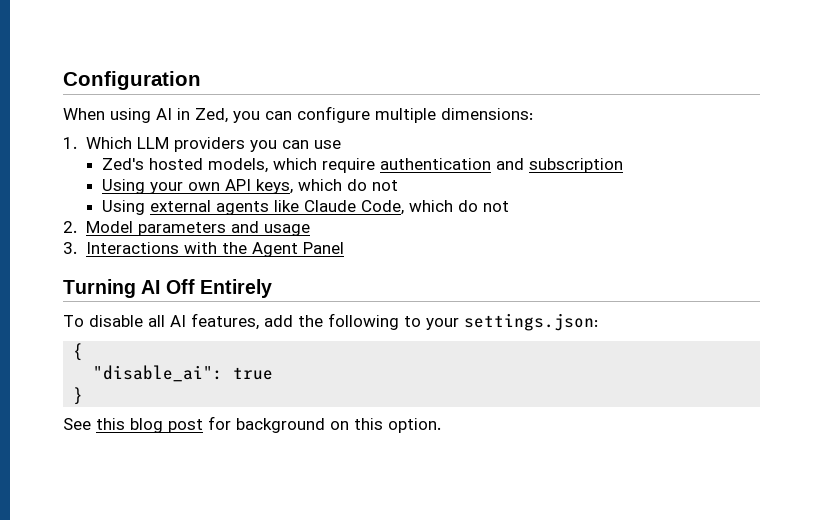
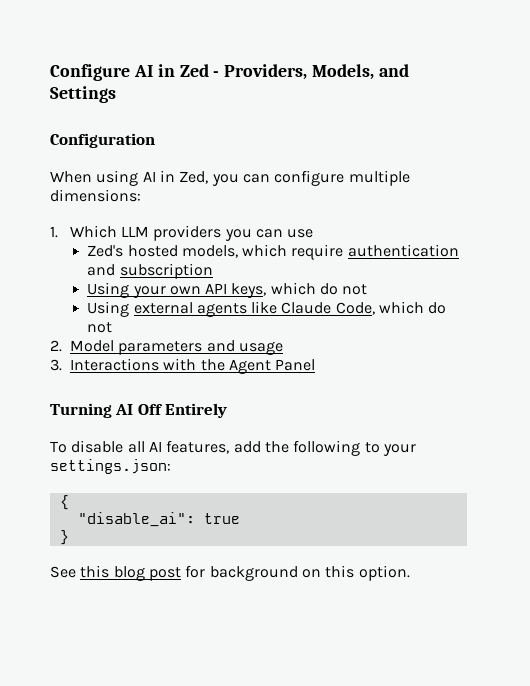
(63, 80) none -> [50,64,410,81] [50,86,116,103] Configure AI in Zed - Providers, Models, and Settings //

